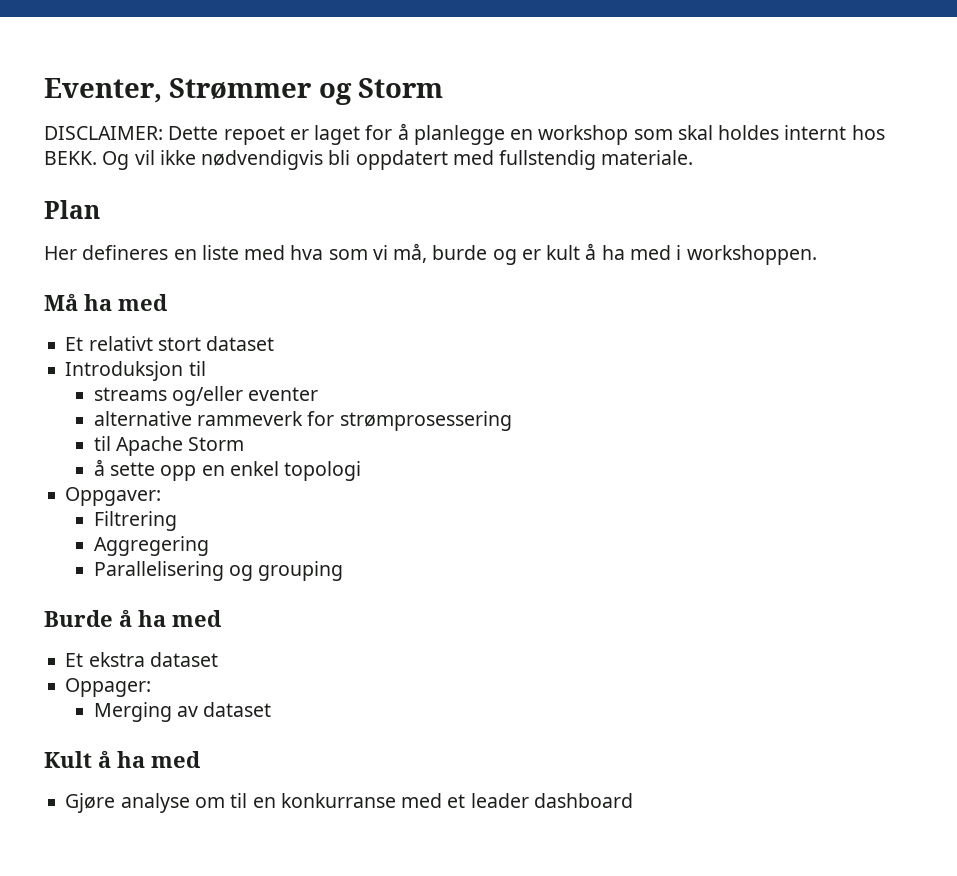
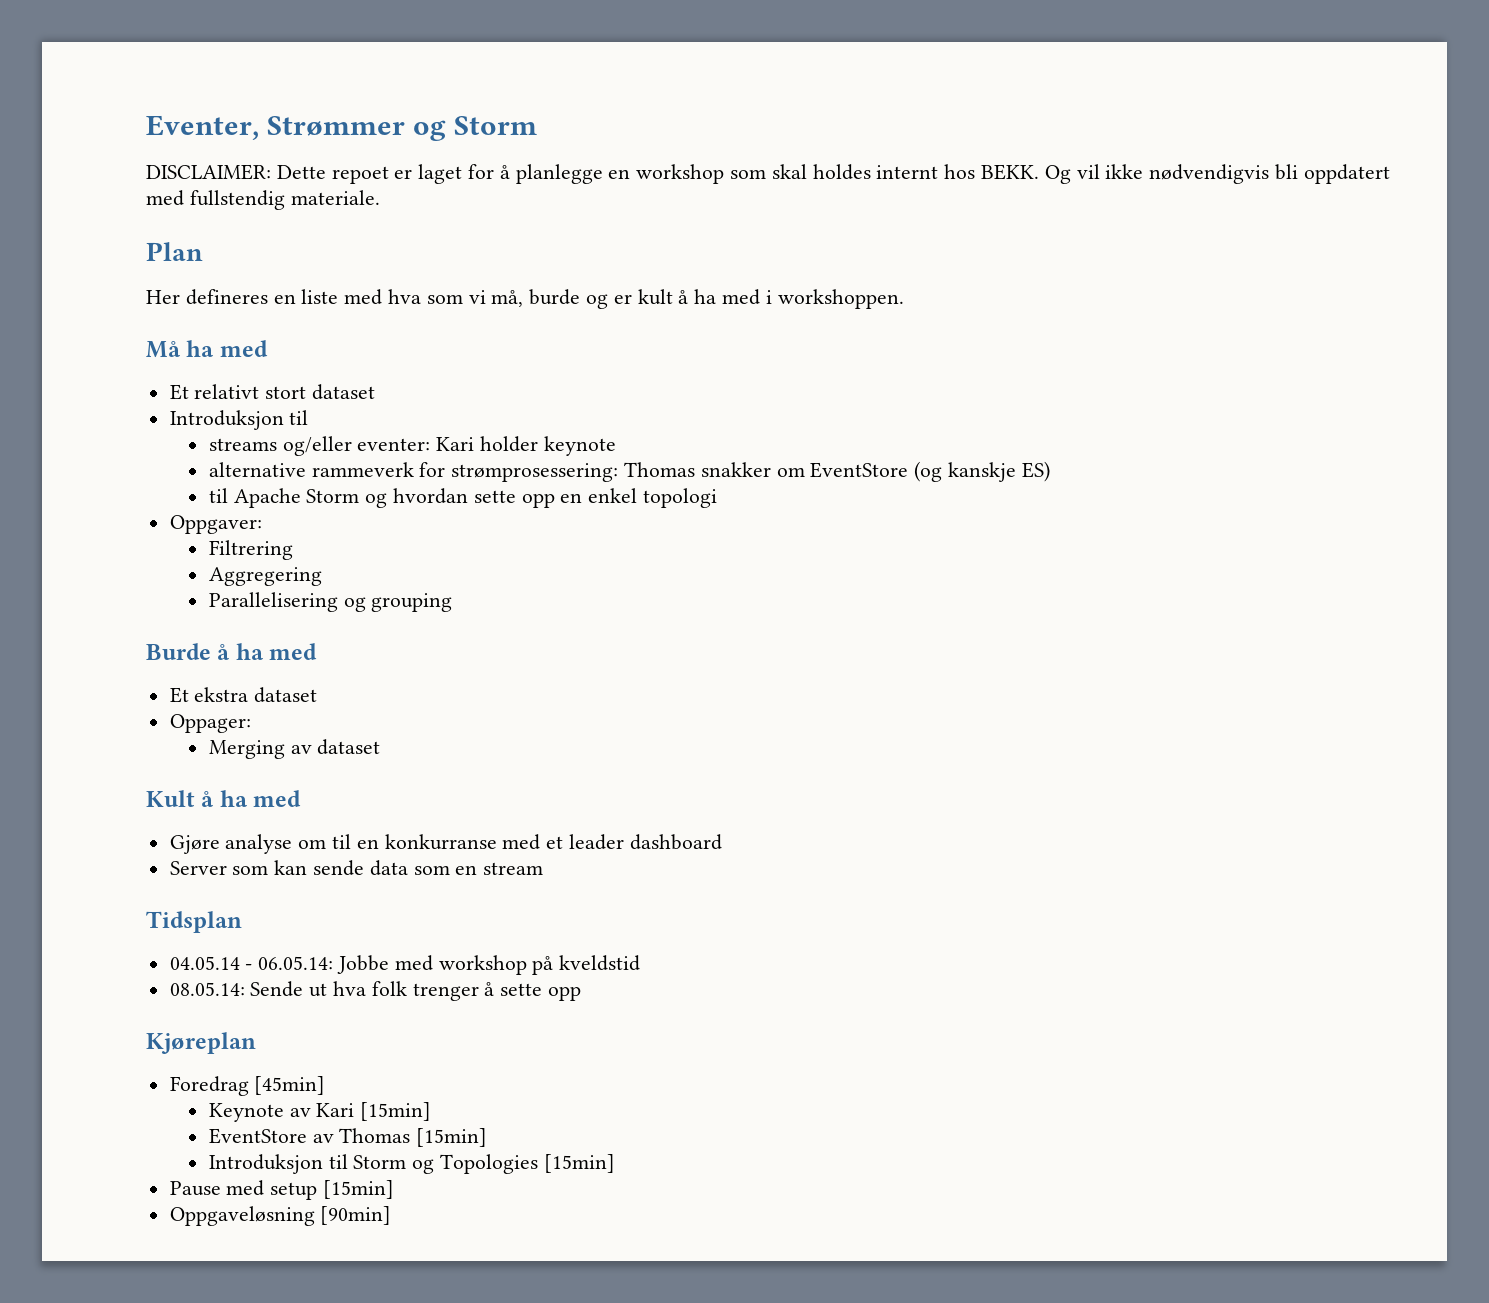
[248,387,319,401] eventer -> [357,436,616,456] eventer: Kari holder keynote
[339,411,512,431] strømprosessering -> [451,461,1050,482] strømprosessering: Thomas snakker om EventStore (og kanskje ES)
[93,459,105,476] // å -> [365,488,469,508] og hvordan
(633, 800) none -> [169,860,544,876] [146,911,242,933] [169,955,641,975] [169,981,582,1001] [146,1032,256,1054] [169,1076,326,1096] [208,1102,432,1122] [208,1128,488,1147] [208,1154,615,1174] [169,1180,395,1200] [169,1206,392,1226] // Server som kan sende data som en stream // Tidsplan // 04.05.14 - 06.05.14: Jobbe med workshop på kveldstid // 08.05.14: Sende ut hva folk trenger å sette opp // Kjøreplan // Foredrag [45min] // Keynote av Kari [15min] // EventStore av Thomas [15min] // Introduksjon til Storm og Topologies [15min] // Pause med setup [15min] // Oppgaveløsning [90min]

